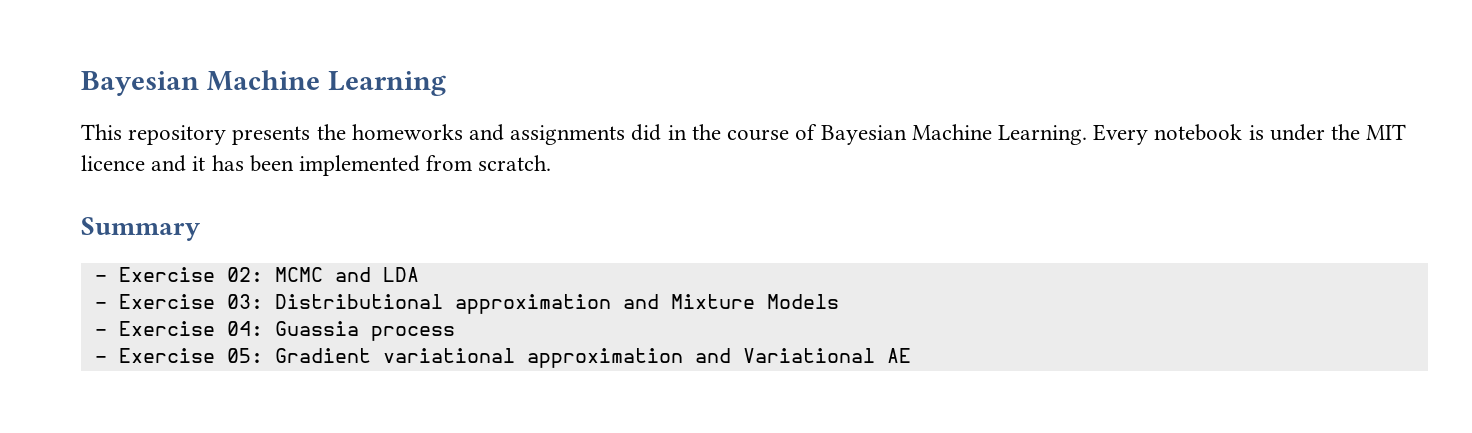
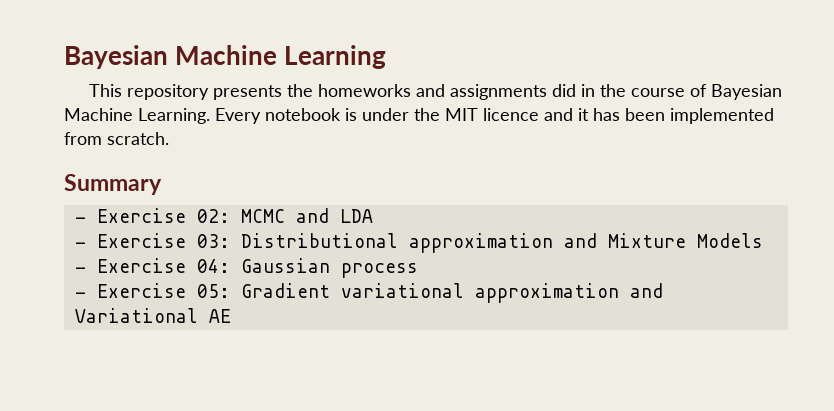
[274,321,359,336] Guassia -> [240,258,330,273] Gaussian

